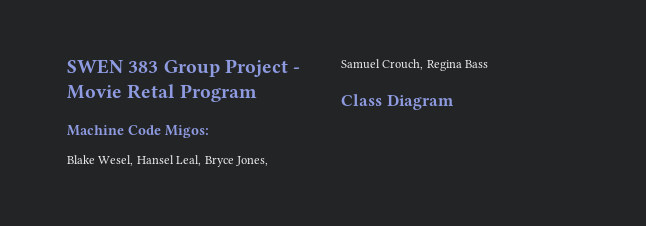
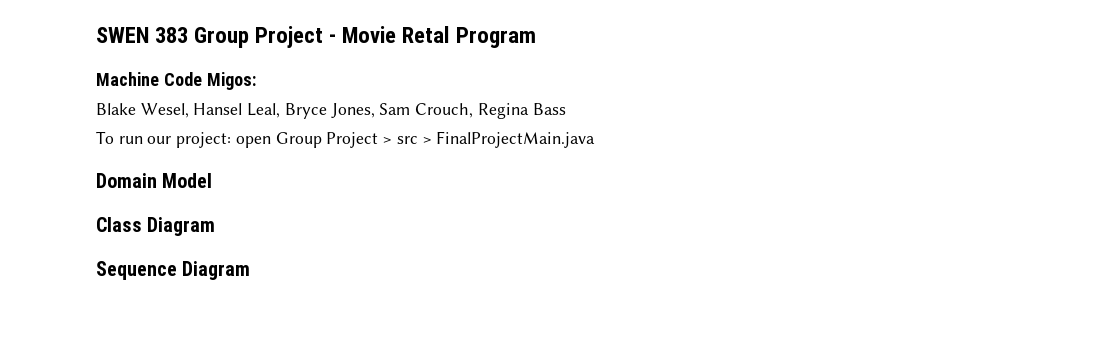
[341,59,380,69] Samuel -> [379,103,411,115] Sam
(489, 64) none -> [96,131,596,148] [96,173,213,188] // To run our project: open Group Project > src > FinalProjectMain.java // Domain Model
(454, 102) none -> [96,261,251,280] // Sequence Diagram

